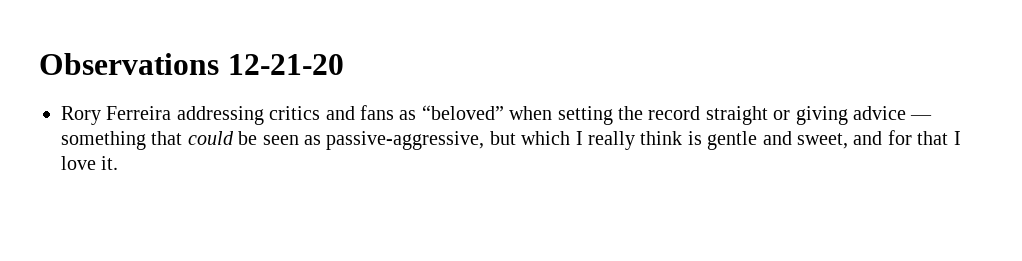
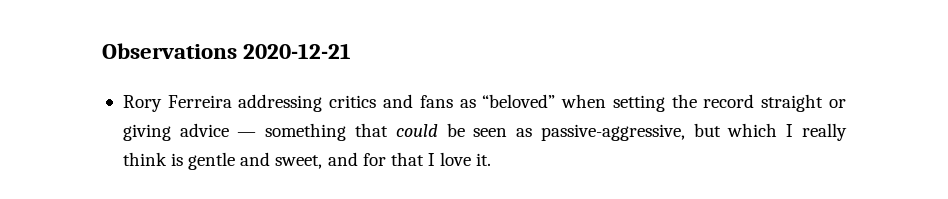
[227,54,344,75] 12-21-20 -> [243,43,352,59] 2020-12-21

